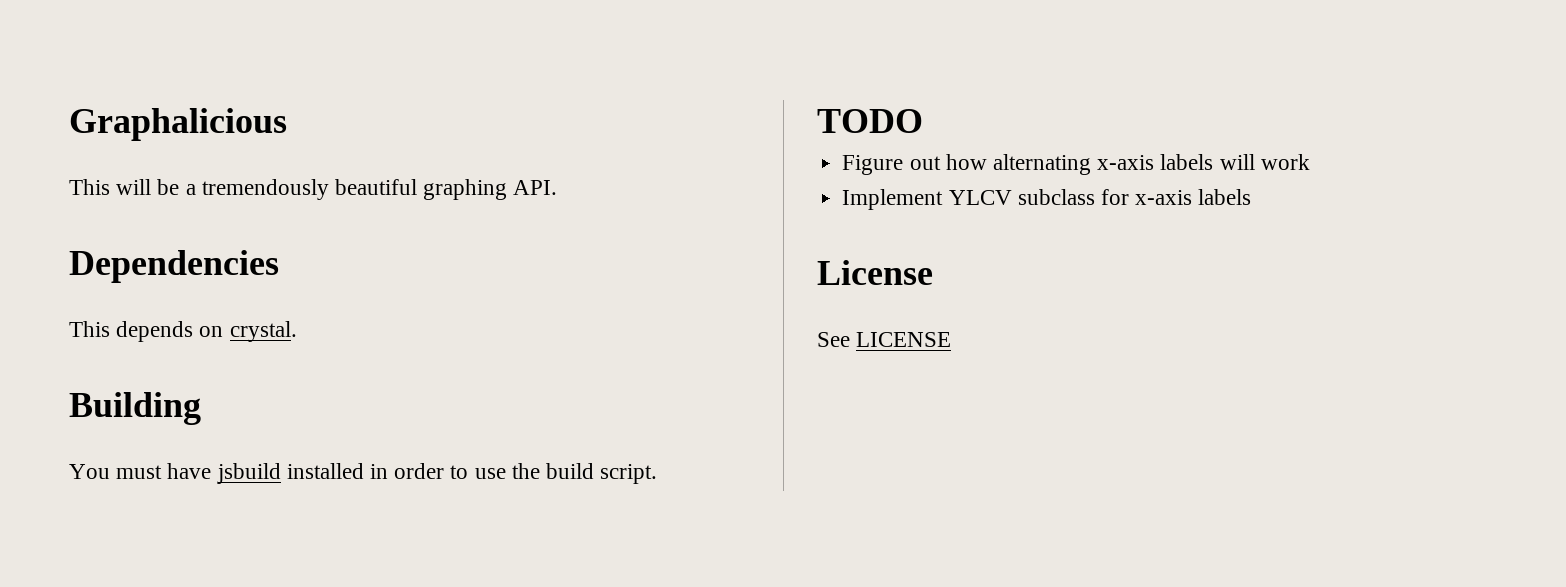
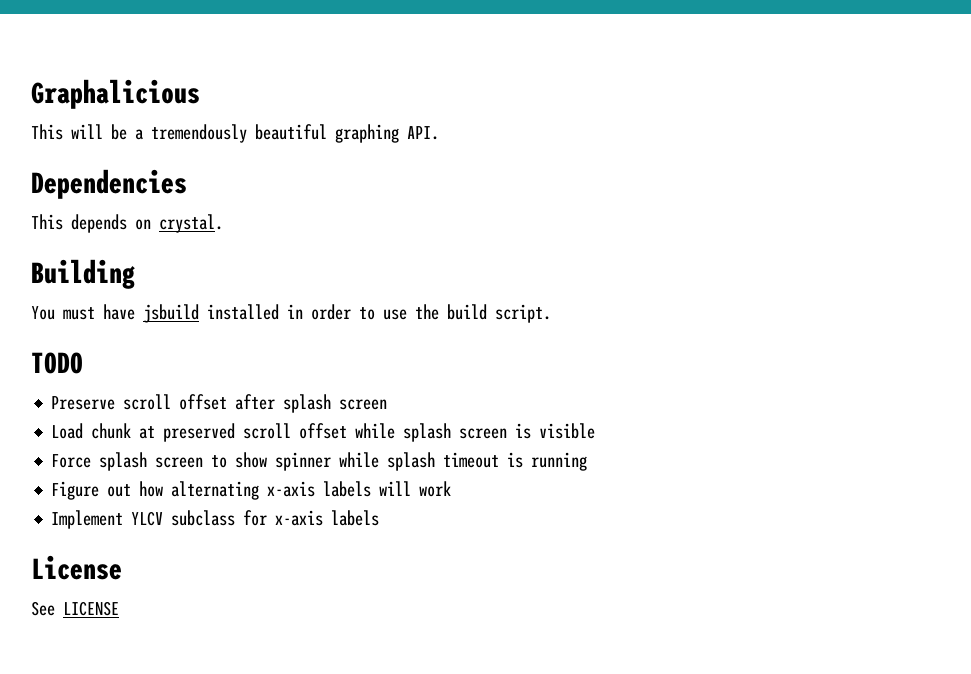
(923, 121) none -> [51,394,388,413] [51,423,596,442] [51,452,588,471] // Preserve scroll offset after splash screen // Load chunk at preserved scroll offset while splash screen is visible // Force splash screen to show spinner while splash timeout is running

